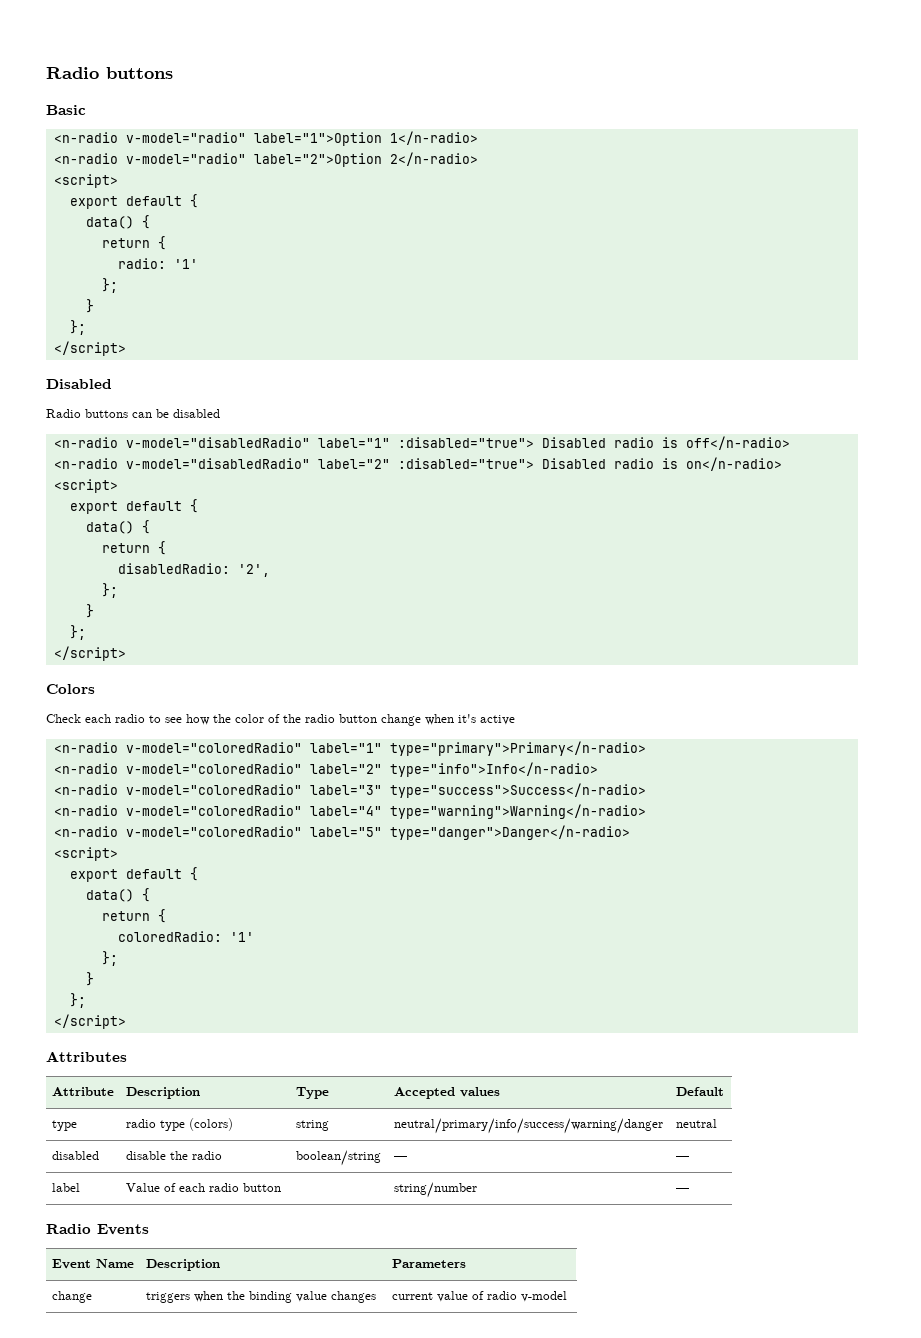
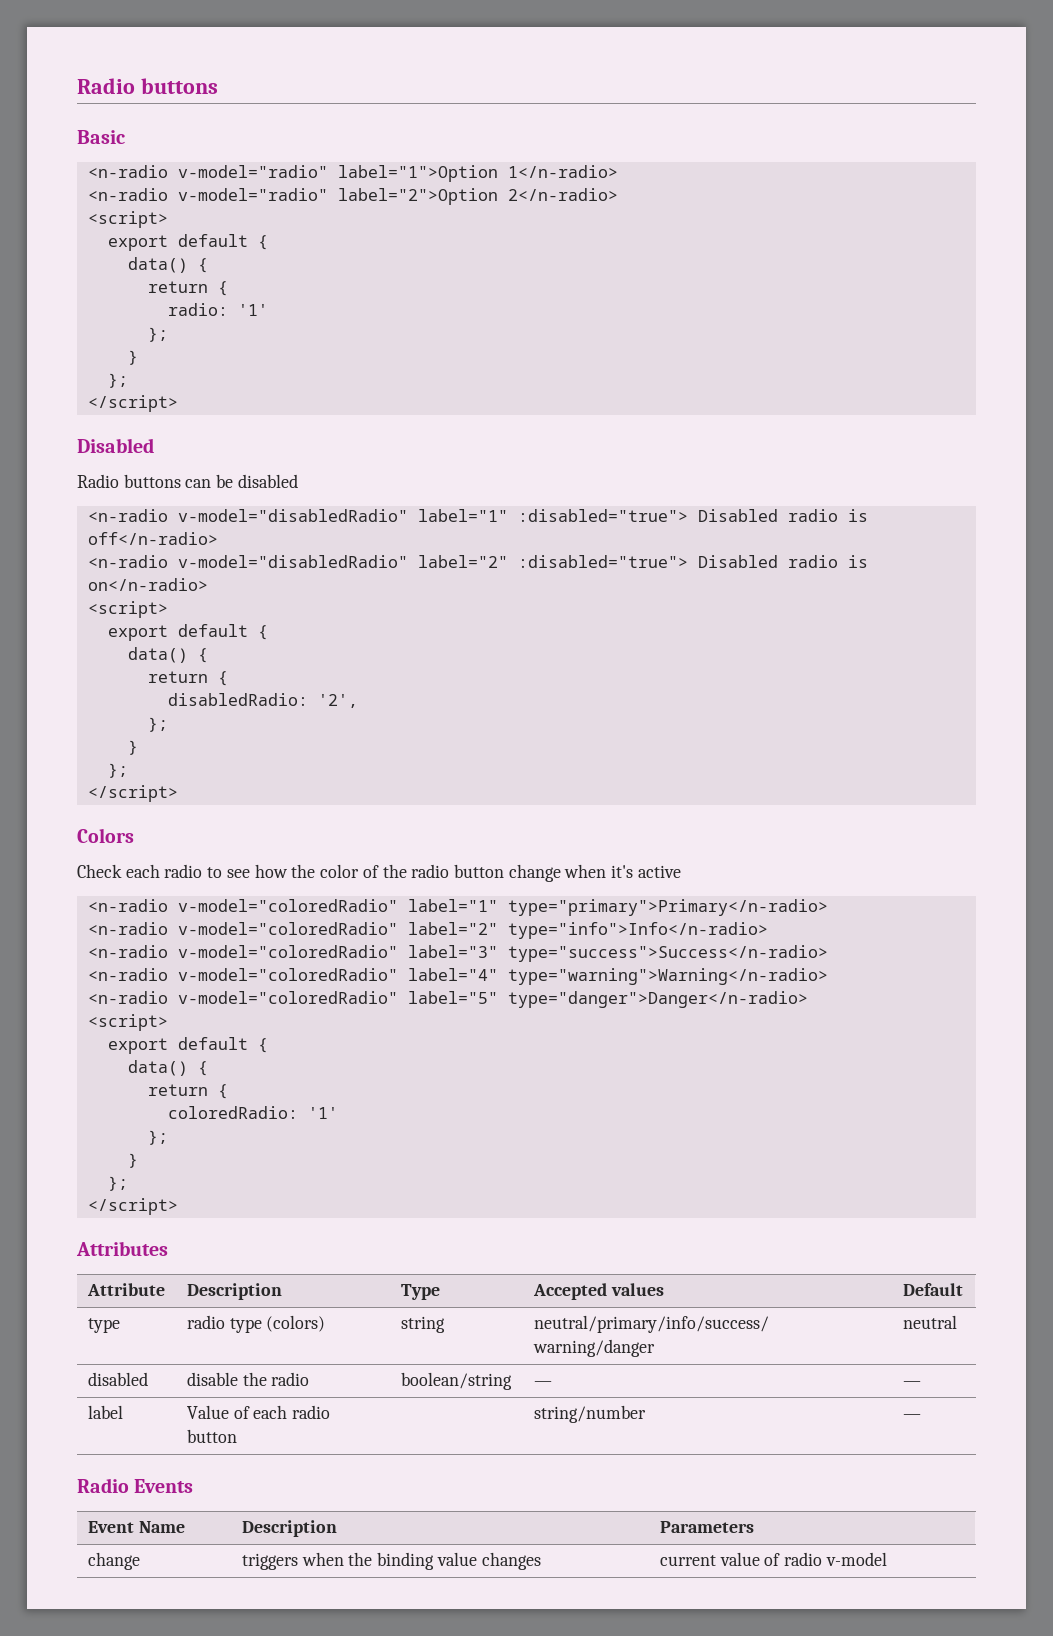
[393,1118,663,1134] neutral/primary/info/success/warning/danger -> [533,1315,769,1333] [532,1339,655,1357] neutral/primary/info/success/ warning/danger

